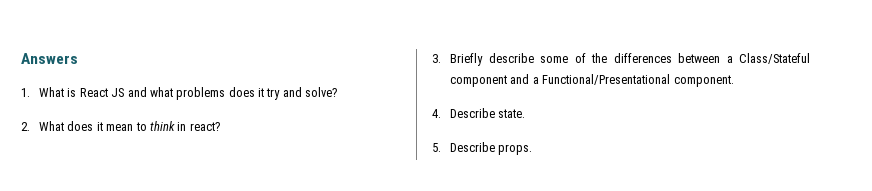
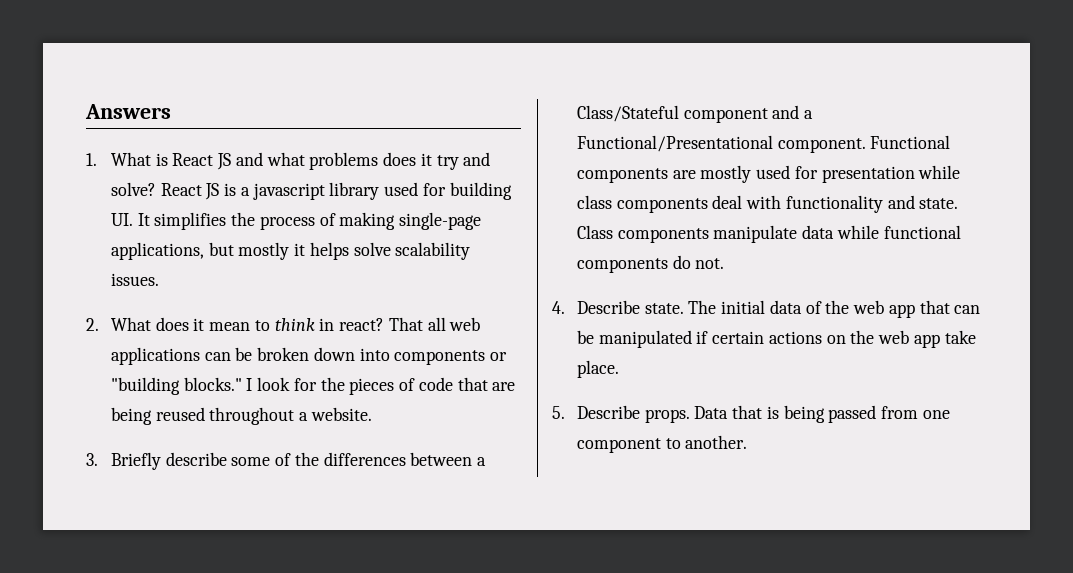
(338, 92) none -> [160,182,512,200] [111,212,482,230] [111,242,471,260] [111,273,160,286] React JS is a javascript library used for building UI. It simplifies the process of making single-page applications, but mostly it helps solve scalability issues.
(220, 126) none -> [388,317,481,331] [111,347,508,365] [111,377,516,395] [111,407,372,425] That all web applications can be broken down into components or "building blocks." I look for the pieces of code that are being reused throughout a website.
[432,108,526,118] [432,142,533,155] // 4. Describe state. // 5. Describe props. -> [870,135,951,149] [577,165,961,183] [577,195,959,213] [577,225,961,243] [577,255,725,273] [552,300,981,318] [577,330,976,348] [577,360,620,378] [552,405,950,423] [577,435,748,453] Functional components are mostly used for presentation while class components deal with functionality and state. Class components manipulate data while functional components do not. // 4. Describe state. The initial data of the web app that can be manipulated if certain actions on the web app take place. // 5. Describe props. Data that is being passed from one component to another.

